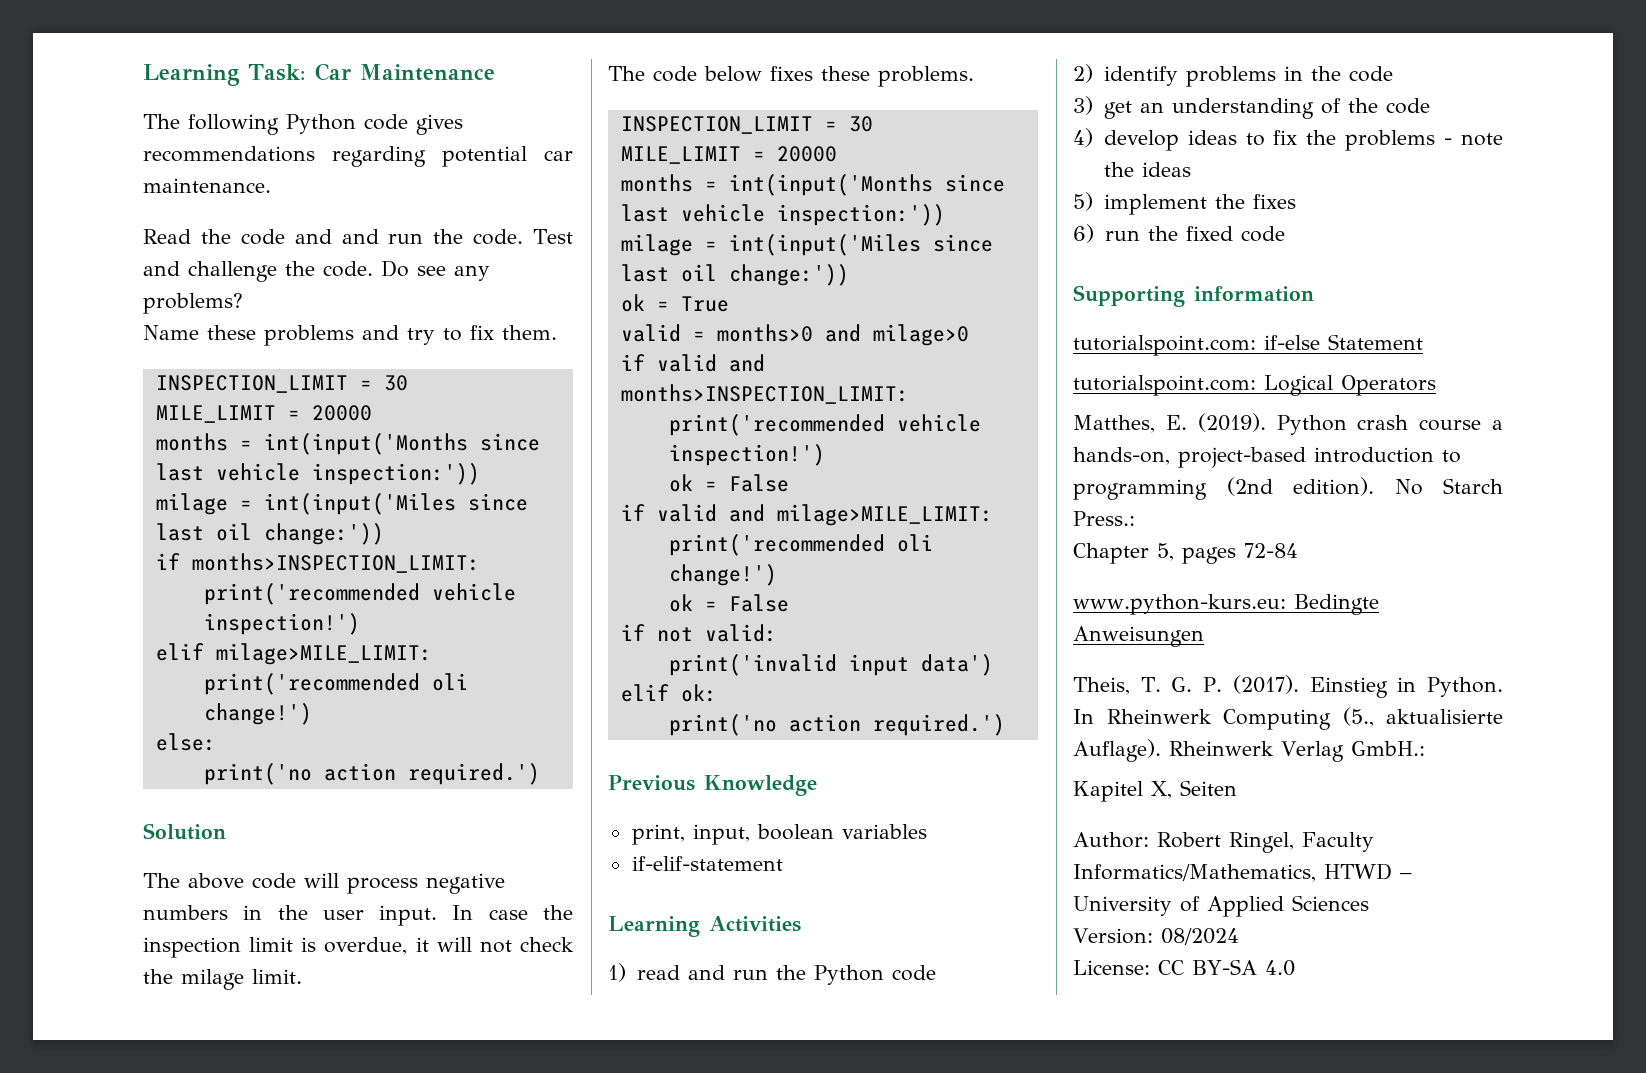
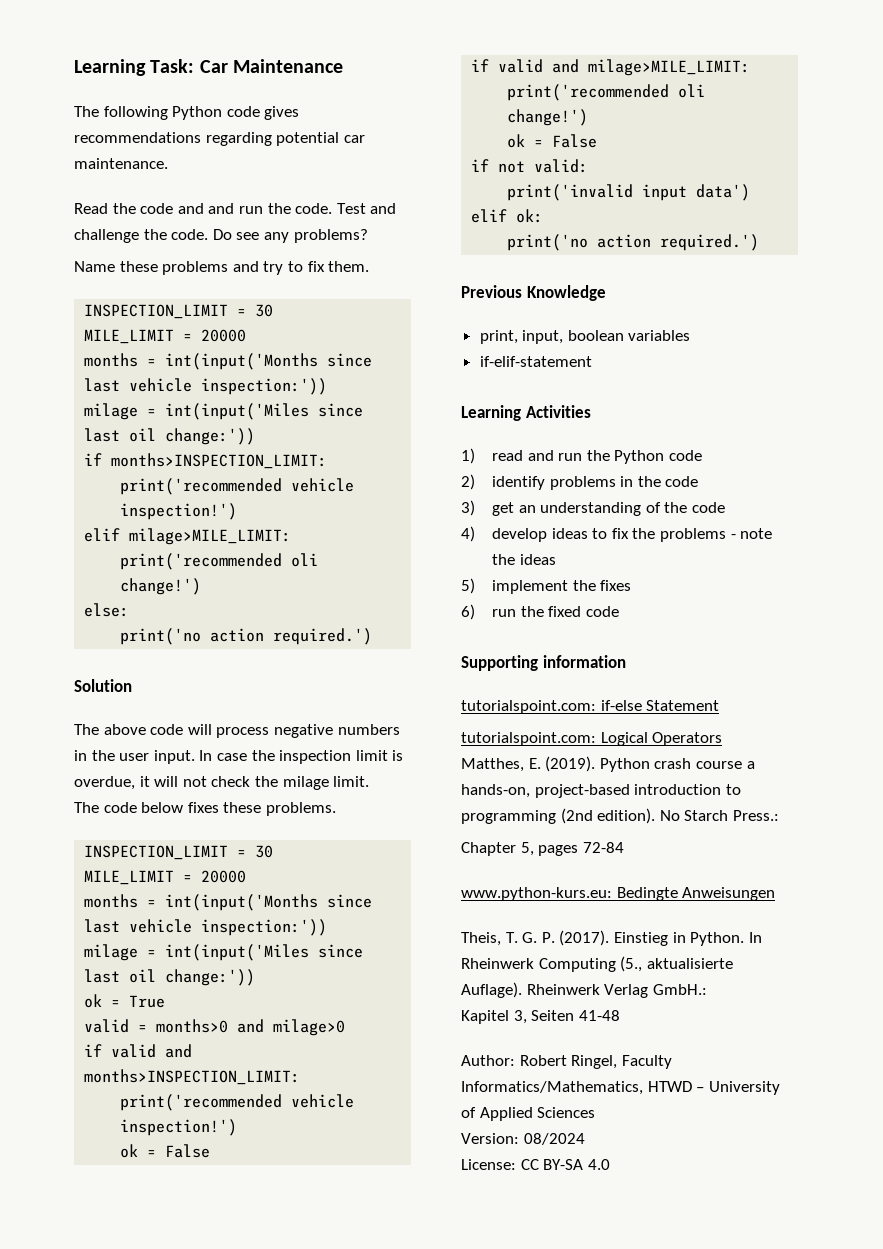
[1151,781,1172,799] X, -> [513,1010,527,1024] 3,
(1237, 788) none -> [578,1010,620,1021] 41-48

